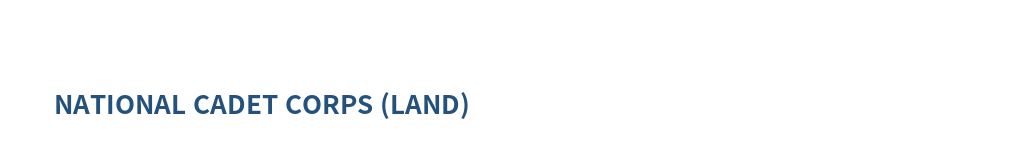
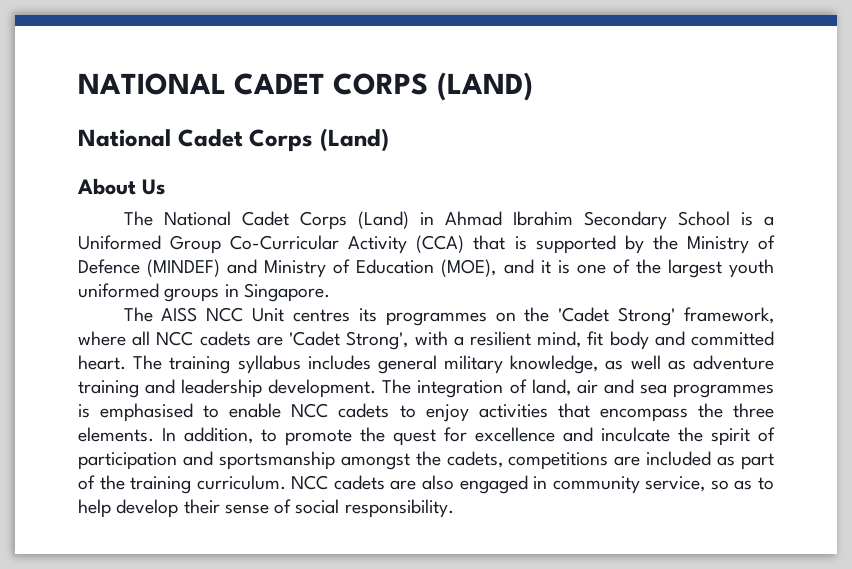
(471, 105) none -> [78,128,389,152] [77,178,165,195] [123,211,774,230] [78,235,776,254] [78,259,774,278] [78,283,330,302] [123,307,774,326] [78,331,774,350] [78,355,774,374] [78,379,775,398] [78,403,774,422] [78,427,775,446] [78,451,774,470] [78,475,774,494] [78,499,454,518] // National Cadet Corps (Land) // About Us // The National Cadet Corps (Land) in Ahmad Ibrahim Secondary School is a Uniformed Group Co-Curricular Activity (CCA) that is supported by the Ministry of Defence (MINDEF) and Ministry of Education (MOE), and it is one of the largest youth uniformed groups in Singapore. // The AISS NCC Unit centres its programmes on the 'Cadet Strong' framework, where all NCC cadets are 'Cadet Strong', with a resilient mind, fit body and committed heart. The training syllabus includes general military knowledge, as well as adventure training and leadership development. The integration of land, air and sea programmes is emphasised to enable NCC cadets to enjoy activities that encompass the three elements. In addition, to promote the quest for excellence and inculcate the spirit of participation and sportsmanship amongst the cadets, competitions are included as part of the training curriculum. NCC cadets are also engaged in community service, so as to help develop their sense of social responsibility.

